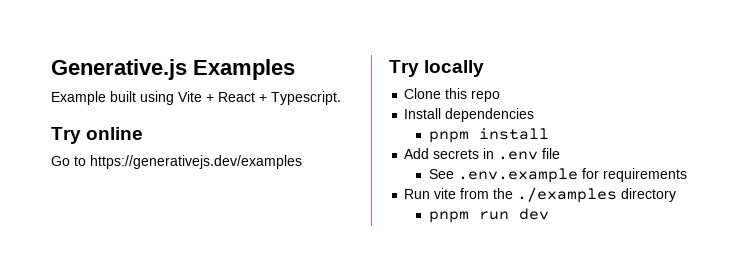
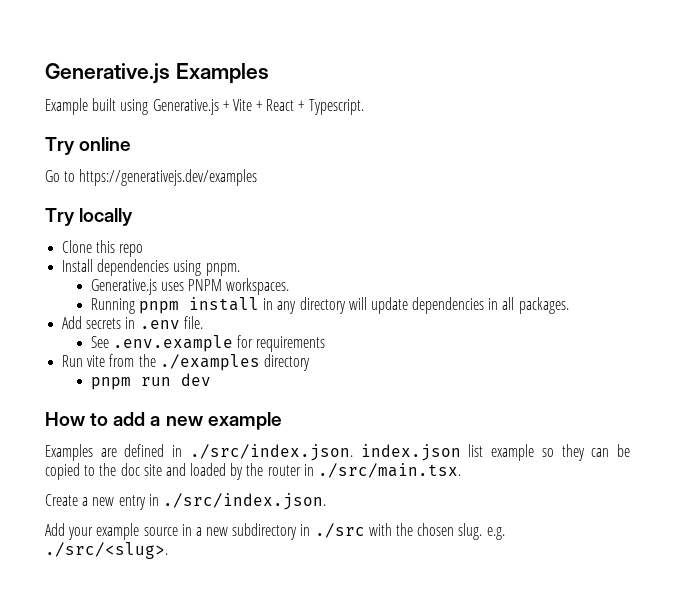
(174, 98) none -> [152,99,229,115] Generative.js +
[429,128,550,143] // pnpm install -> [173,260,240,276] [90,278,290,295] [90,297,569,314] using pnpm. // Generative.js uses PNPM workspaces. // Running pnpm install in any directory will update dependencies in all packages.
[542,148,561,159] file -> [183,316,203,329] file.
(550, 214) none -> [45,412,282,430] [45,444,631,461] [45,463,462,480] [45,493,326,510] [45,523,505,540] [45,542,168,559] // How to add a new example // Examples are defined in ./src/index.json. index.json list example so they can be copied to the doc site and loaded by the router in ./src/main.tsx. // Create a new entry in ./src/index.json. // Add your example source in a new subdirectory in ./src with the chosen slug. e.g. ./src/<slug>.

